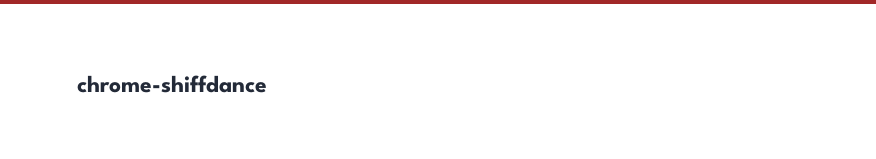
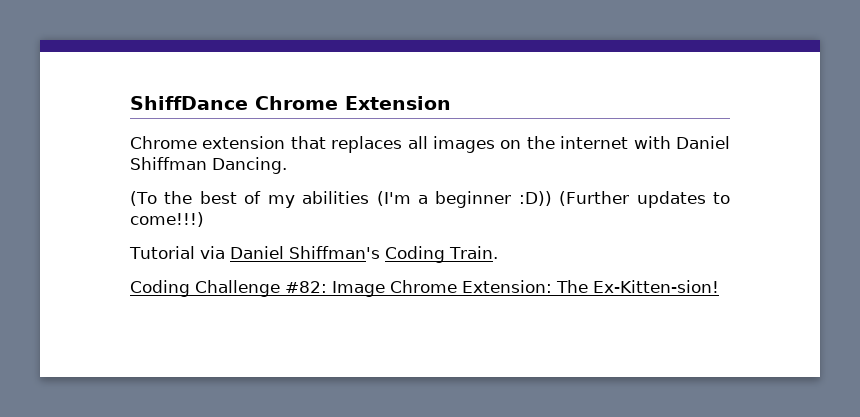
[77,75,267,93] chrome-shiffdance -> [130,96,451,110] [130,136,730,153] [130,157,287,174] [130,191,731,208] [130,212,204,227] [129,246,498,263] [130,280,719,297] ShiffDance Chrome Extension // Chrome extension that replaces all images on the internet with Daniel Shiffman Dancing. // (To the best of my abilities (I'm a beginner :D)) (Further updates to come!!!) // Tutorial via Daniel Shiffman's Coding Train. // Coding Challenge #82: Image Chrome Extension: The Ex-Kitten-sion!

